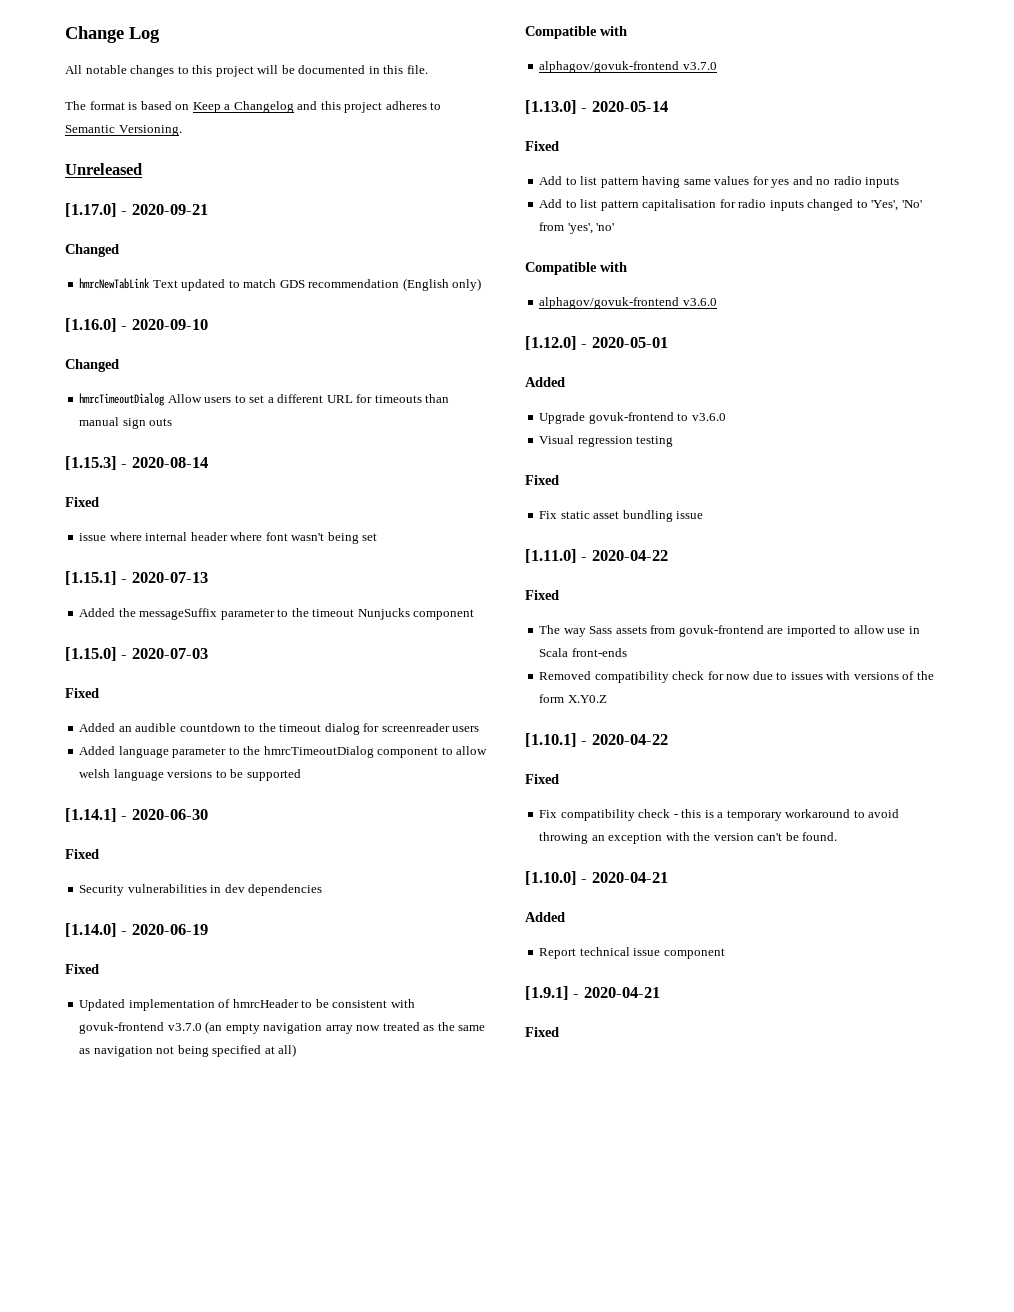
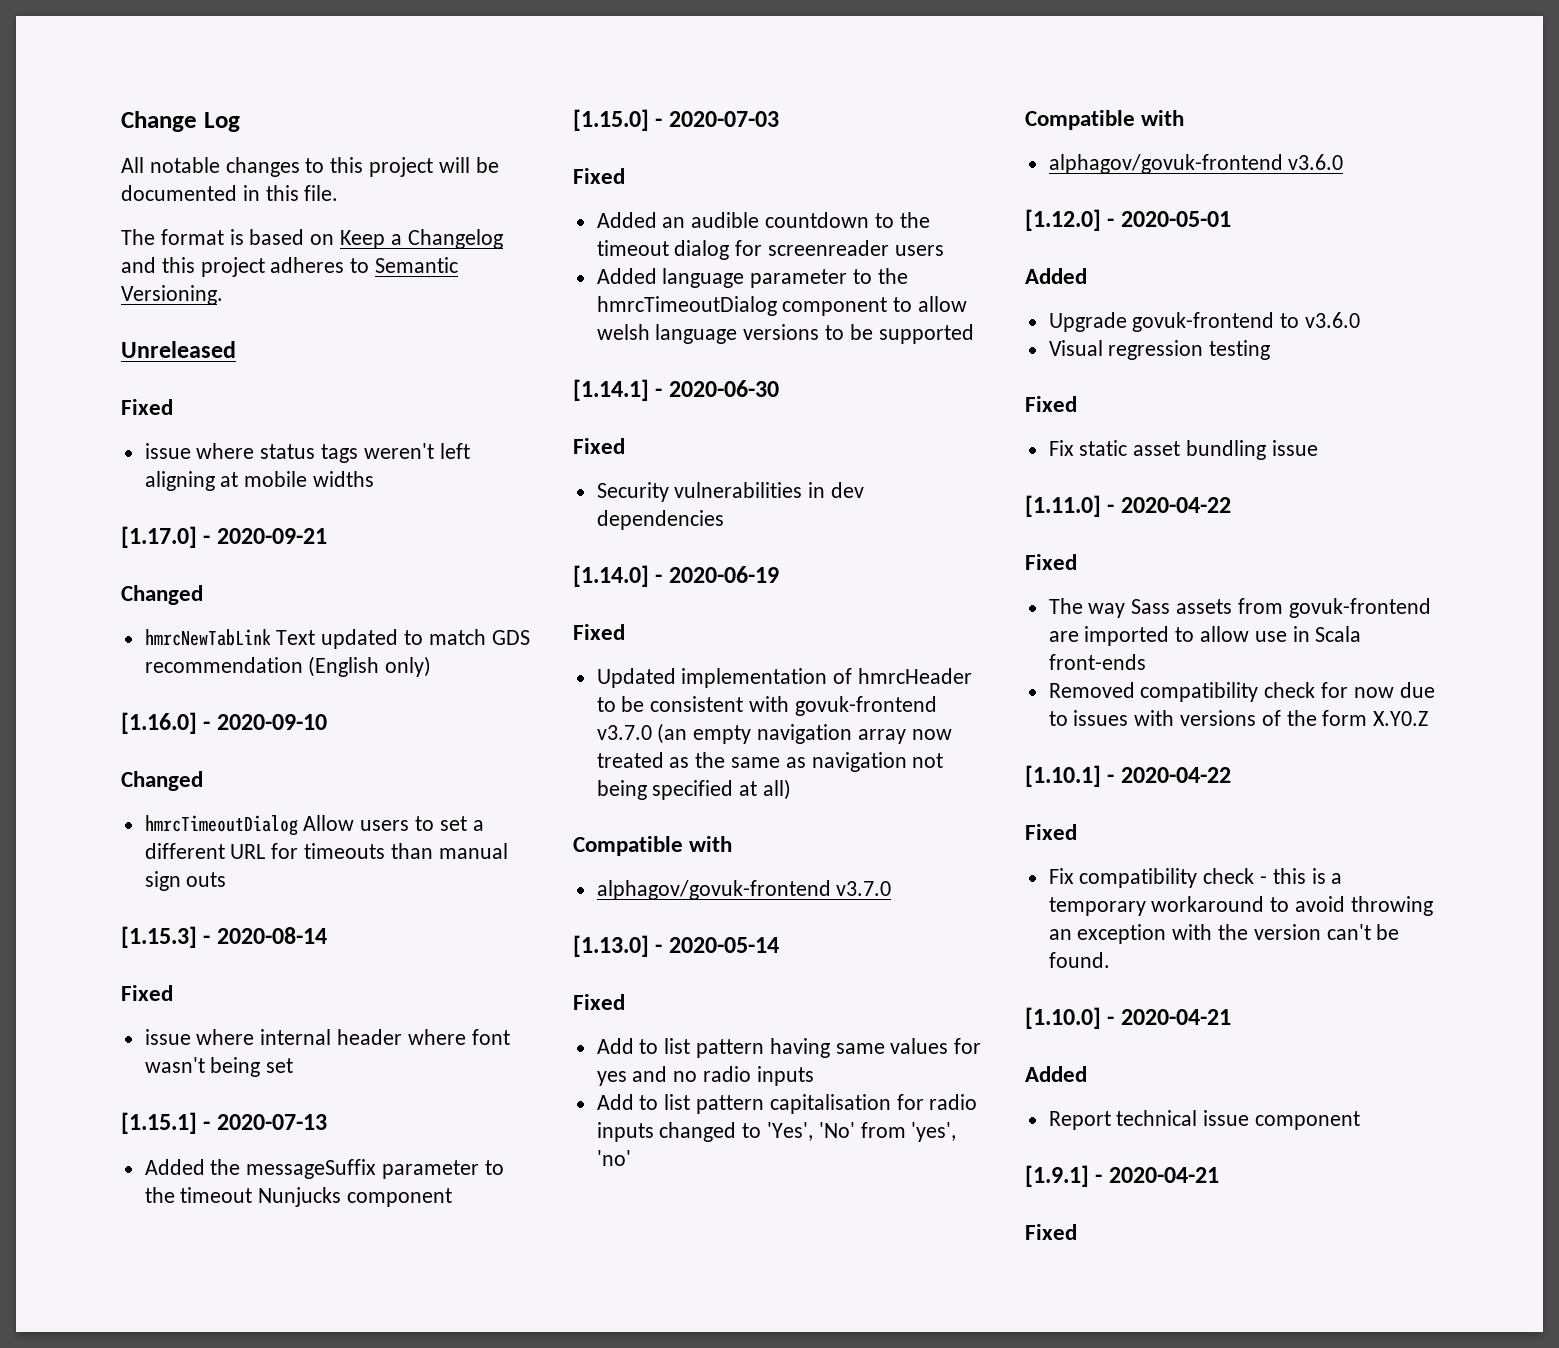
(142, 169) none -> [121,399,173,415] [144,443,470,463] [144,471,375,491] // Fixed // issue where status tags weren't left aligning at mobile widths

